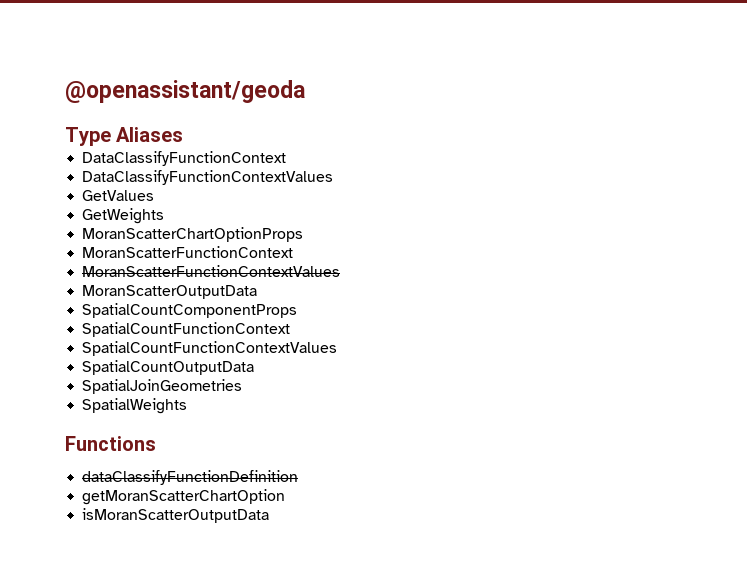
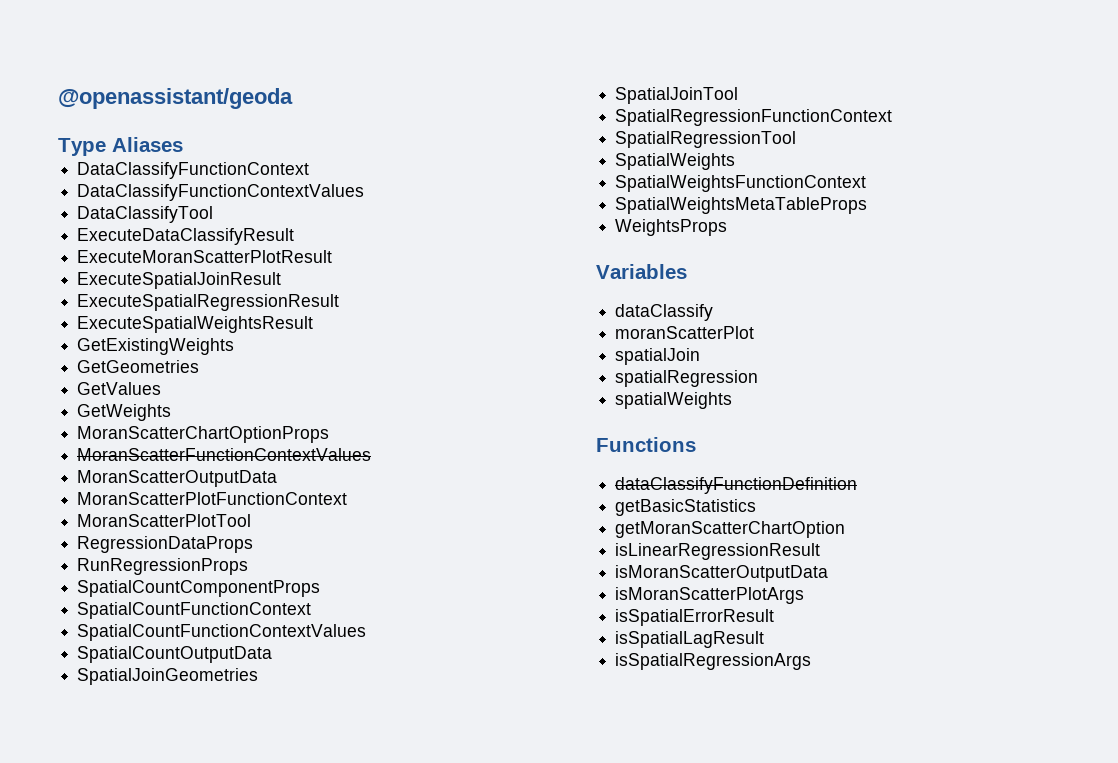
(334, 177) none -> [77,206,214,223] [77,228,295,245] [77,250,333,263] [77,272,282,289] [77,294,340,311] [77,316,314,333] [77,338,235,355] [77,360,200,373] // DataClassifyTool // ExecuteDataClassifyResult // ExecuteMoranScatterPlotResult // ExecuteSpatialJoinResult // ExecuteSpatialRegressionResult // ExecuteSpatialWeightsResult // GetExistingWeights // GetGeometries
[82,246,294,258] // MoranScatterFunctionContext -> (330, 434) none
(258, 292) none -> [77,492,348,505] [77,514,252,527] [77,536,254,553] [77,558,249,575] // MoranScatterPlotFunctionContext // MoranScatterPlotTool // RegressionDataProps // RunRegressionProps
[82,398,188,414] SpatialWeights -> [615,87,739,104] [615,109,893,126] [615,131,797,148] [615,153,736,170] [615,175,867,192] [615,197,868,214] [615,219,728,236] [596,264,687,279] [615,304,714,321] [615,326,755,339] [615,348,701,365] [615,370,759,387] [615,392,733,409] SpatialJoinTool // SpatialRegressionFunctionContext // SpatialRegressionTool // SpatialWeights // SpatialWeightsFunctionContext // SpatialWeightsMetaTableProps // WeightsProps // Variables // dataClassify // moranScatterPlot // spatialJoin // spatialRegression // spatialWeights
(299, 477) none -> [615,499,757,516] // getBasicStatistics
(286, 497) none -> [615,543,821,560] // isLinearRegressionResult
(270, 515) none -> [615,587,805,604] [615,609,775,626] [615,631,765,648] [615,653,812,670] // isMoranScatterPlotArgs // isSpatialErrorResult // isSpatialLagResult // isSpatialRegressionArgs

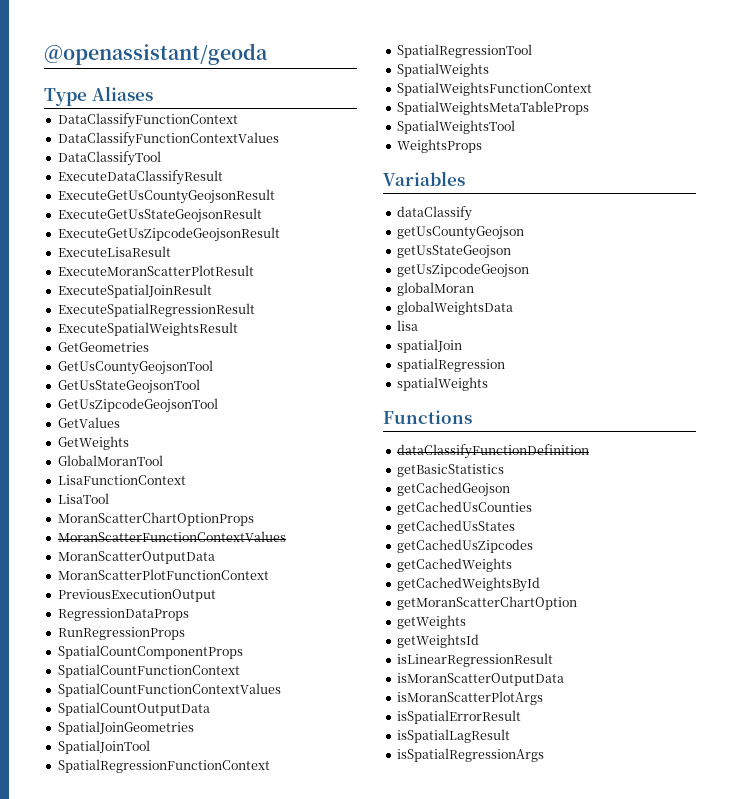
(295, 236) none -> [57,189,275,204] [57,208,262,223] [57,227,280,242] [57,246,171,257] // ExecuteGetUsCountyGeojsonResult // ExecuteGetUsStateGeojsonResult // ExecuteGetUsZipcodeGeojsonResult // ExecuteLisaResult
[77,338,235,355] [77,360,200,373] GetExistingWeights // GetGeometries -> [57,342,149,352] [57,360,213,375] [57,379,200,394] [57,398,218,413] GetGeometries // GetUsCountyGeojsonTool // GetUsStateGeojsonTool // GetUsZipcodeGeojsonTool
(172, 412) none -> [57,455,163,466] [57,475,186,485] [57,493,109,504] // GlobalMoranTool // LisaFunctionContext // LisaTool
[77,514,252,527] MoranScatterPlotTool -> [57,589,216,602] PreviousExecutionOutput
(868, 205) none -> [396,120,515,134] // SpatialWeightsTool
[615,326,755,339] moranScatterPlot -> [396,226,524,240] [396,245,511,259] [396,263,529,278] [396,282,474,296] [396,301,513,315] [396,320,418,331] getUsCountyGeojson // getUsStateGeojson // getUsZipcodeGeojson // globalMoran // globalWeightsData // lisa
(757, 507) none -> [396,482,510,497] [396,501,532,515] [396,520,515,534] [396,539,533,553] [396,558,512,572] [396,577,540,592] // getCachedGeojson // getCachedUsCounties // getCachedUsStates // getCachedUsZipcodes // getCachedWeights // getCachedWeightsById
(846, 529) none -> [396,615,466,629] [396,634,479,648] // getWeights // getWeightsId

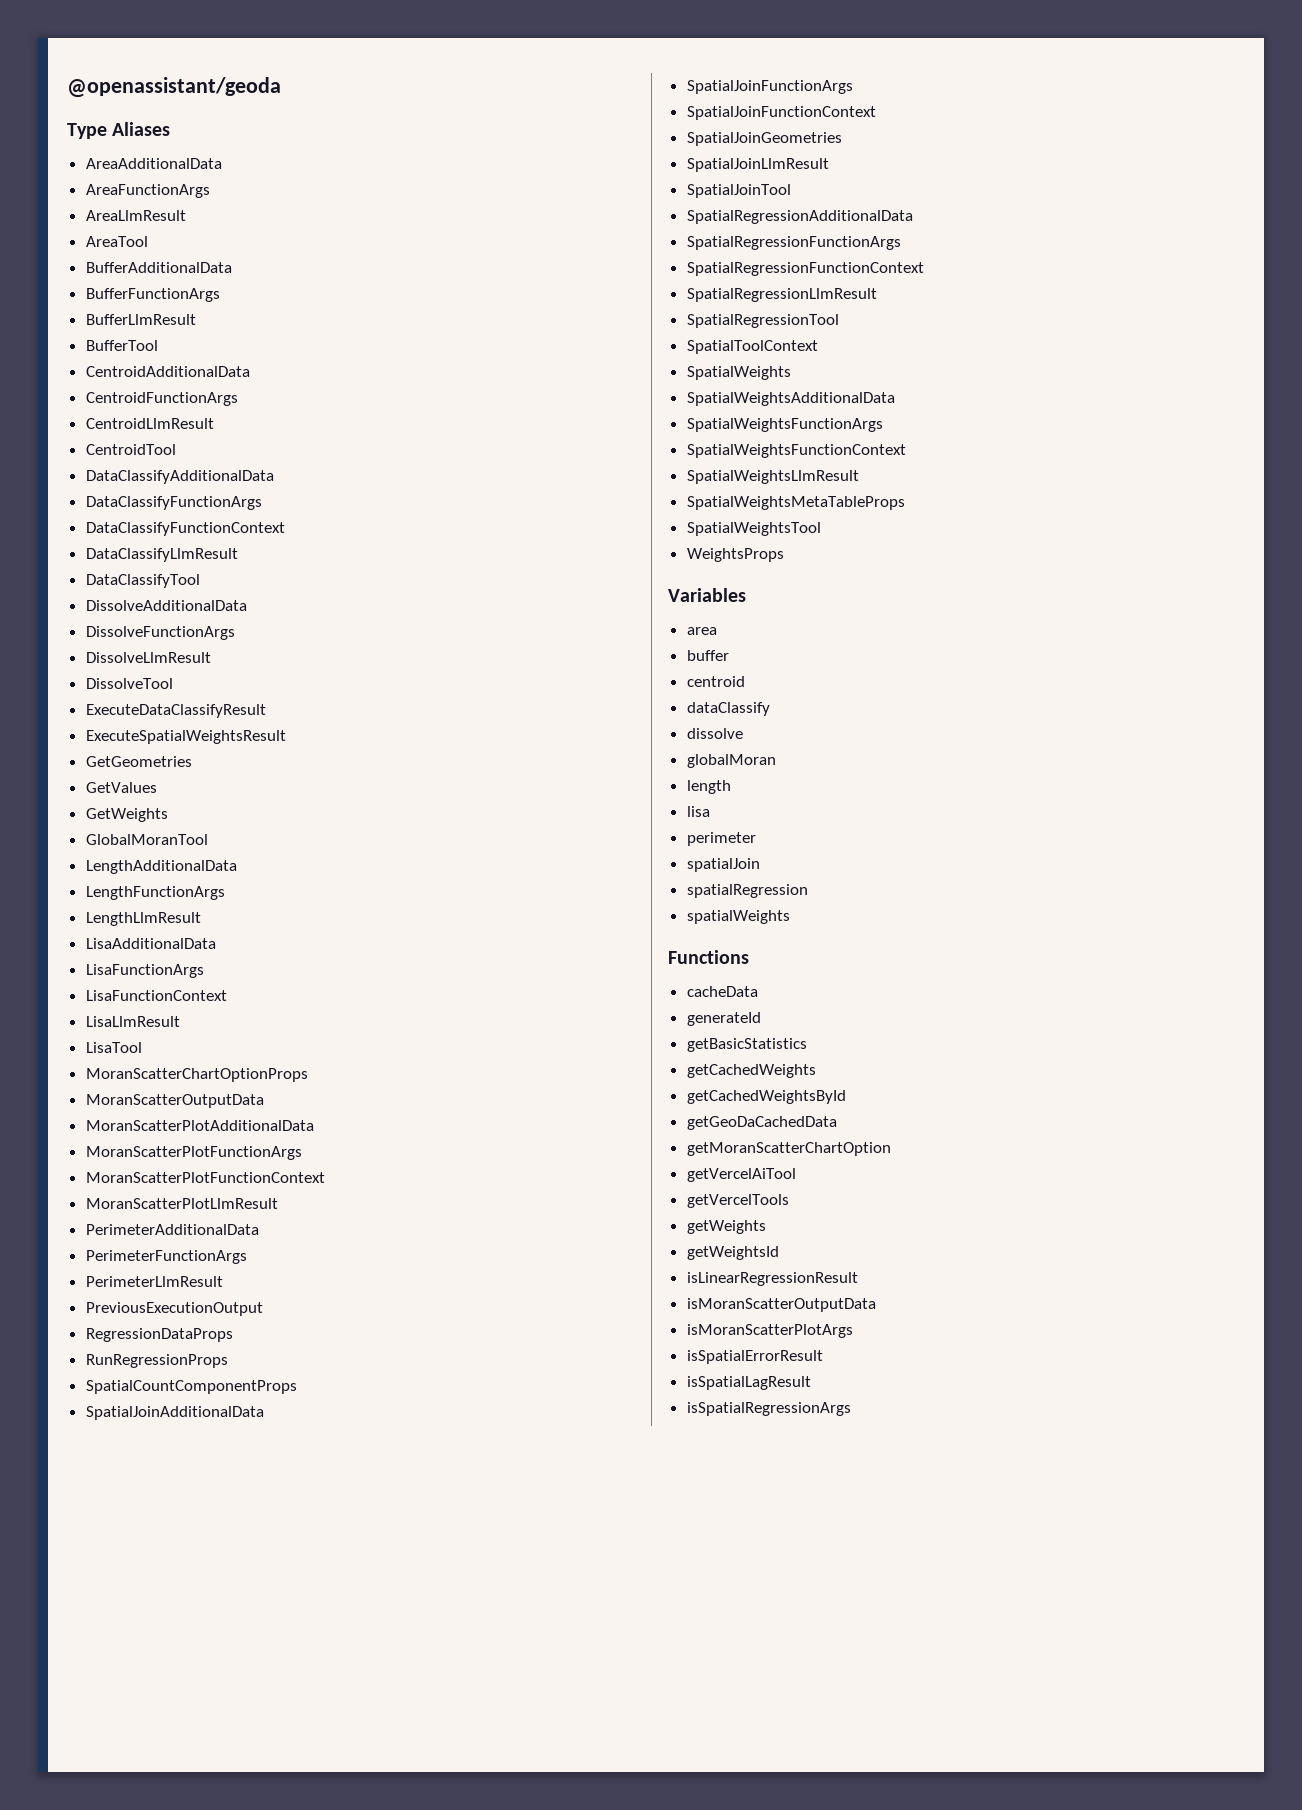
(153, 93) none -> [85,158,222,169] [85,184,210,198] [85,210,186,221] [85,236,148,247] [85,262,232,273] [85,288,220,302] [85,314,196,325] [85,340,158,351] [85,366,250,377] [85,392,238,406] [85,418,214,429] [85,444,176,455] [85,470,274,484] [85,496,262,510] // AreaAdditionalData // AreaFunctionArgs // AreaLlmResult // AreaTool // BufferAdditionalData // BufferFunctionArgs // BufferLlmResult // BufferTool // CentroidAdditionalData // CentroidFunctionArgs // CentroidLlmResult // CentroidTool // DataClassifyAdditionalData // DataClassifyFunctionArgs
[57,132,279,147] DataClassifyFunctionContextValues -> [85,548,238,562] DataClassifyLlmResult
[57,170,223,185] [57,189,275,204] [57,208,262,223] [57,227,280,242] [57,246,171,257] [57,265,254,276] [57,284,212,298] [57,303,255,317] ExecuteDataClassifyResult // ExecuteGetUsCountyGeojsonResult // ExecuteGetUsStateGeojsonResult // ExecuteGetUsZipcodeGeojsonResult // ExecuteLisaResult // ExecuteMoranScatterPlotResult // ExecuteSpatialJoinResult // ExecuteSpatialRegressionResult -> [85,600,247,611] [85,626,235,640] [85,652,211,663] [85,678,173,689] [85,704,266,718] DissolveAdditionalData // DissolveFunctionArgs // DissolveLlmResult // DissolveTool // ExecuteDataClassifyResult
[57,360,213,375] [57,379,200,394] [57,398,218,413] // GetUsCountyGeojsonTool // GetUsStateGeojsonTool // GetUsZipcodeGeojsonTool -> (192, 761) none
(163, 460) none -> [85,860,237,874] [85,886,225,900] [85,912,201,926] [85,938,216,949] [85,964,204,978] // LengthAdditionalData // LengthFunctionArgs // LengthLlmResult // LisaAdditionalData // LisaFunctionArgs
(186, 480) none -> [85,1016,180,1027] // LisaLlmResult
[57,531,286,542] // MoranScatterFunctionContextValues -> (308, 1075) none
(215, 557) none -> [85,1120,314,1131] [85,1146,302,1160] // MoranScatterPlotAdditionalData // MoranScatterPlotFunctionArgs
(269, 574) none -> [85,1198,278,1209] [85,1224,259,1235] [85,1250,247,1264] [85,1276,223,1287] // MoranScatterPlotLlmResult // PerimeterAdditionalData // PerimeterFunctionArgs // PerimeterLlmResult
[57,664,240,678] [57,683,281,697] [57,702,210,716] SpatialCountFunctionContext // SpatialCountFunctionContextValues // SpatialCountOutputData -> [85,1406,264,1420] [686,80,853,94] [686,106,876,120] SpatialJoinAdditionalData // SpatialJoinFunctionArgs // SpatialJoinFunctionContext
(194, 728) none -> [686,158,829,172] // SpatialJoinLlmResult
(150, 747) none -> [686,210,913,224] [686,236,901,250] // SpatialRegressionAdditionalData // SpatialRegressionFunctionArgs
(270, 766) none -> [686,288,877,302] // SpatialRegressionLlmResult
(532, 51) none -> [686,340,818,354] // SpatialToolContext
(489, 70) none -> [686,392,895,406] [686,418,883,432] // SpatialWeightsAdditionalData // SpatialWeightsFunctionArgs
(592, 89) none -> [686,470,859,484] // SpatialWeightsLlmResult
[396,206,472,221] [396,226,524,240] [396,245,511,259] [396,263,529,278] dataClassify // getUsCountyGeojson // getUsStateGeojson // getUsZipcodeGeojson -> [686,627,717,635] [686,650,729,661] [686,676,745,687] [686,702,770,716] [686,728,743,739] area // buffer // centroid // dataClassify // dissolve
[396,301,513,315] globalWeightsData -> [686,780,731,794] length
(418, 325) none -> [686,832,756,846] // perimeter
[396,444,589,459] dataClassifyFunctionDefinition -> [686,986,758,997] [686,1012,761,1026] cacheData // generateId
[396,482,510,497] [396,501,532,515] [396,520,515,534] [396,539,533,553] // getCachedGeojson // getCachedUsCounties // getCachedUsStates // getCachedUsZipcodes -> (807, 1045) none
(540, 584) none -> [686,1116,837,1130] // getGeoDaCachedData
(577, 603) none -> [686,1168,796,1182] [686,1194,789,1208] // getVercelAiTool // getVercelTools

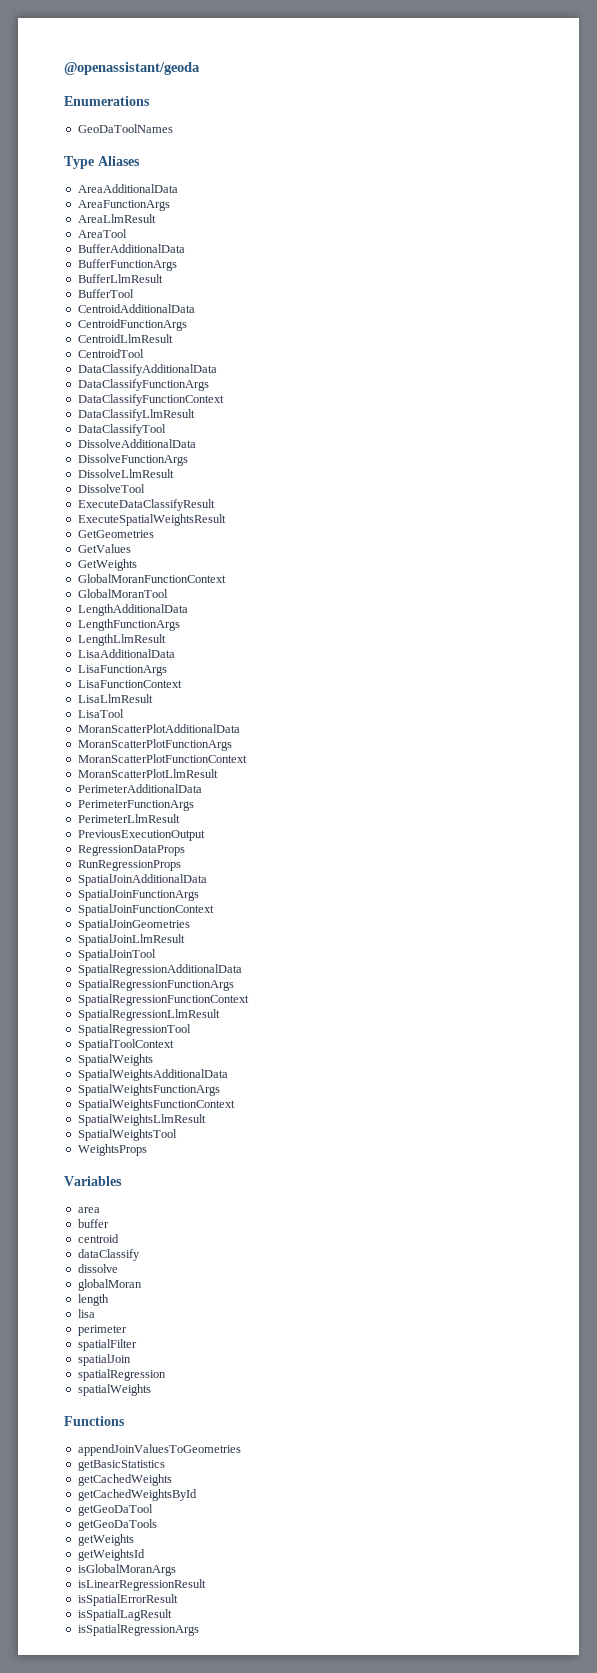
(281, 87) none -> [64,96,150,106] [77,124,173,133] // Enumerations // GeoDaToolNames
(168, 815) none -> [77,574,226,583] // GlobalMoranFunctionContext
[85,1068,308,1082] [85,1094,264,1108] // MoranScatterChartOptionProps // MoranScatterOutputData -> (124, 713) none
[85,1380,297,1394] // SpatialCountComponentProps -> (181, 865) none
[686,496,905,510] // SpatialWeightsMetaTableProps -> (206, 1120) none
(756, 839) none -> [77,1339,137,1351] // spatialFilter
[686,986,758,997] [686,1012,761,1026] cacheData // generateId -> [77,1444,241,1456] appendJoinValuesToGeometries
[686,1116,837,1130] [686,1142,891,1156] [686,1168,796,1182] [686,1194,789,1208] getGeoDaCachedData // getMoranScatterChartOption // getVercelAiTool // getVercelTools -> [77,1504,153,1516] [77,1519,157,1531] getGeoDaTool // getGeoDaTools
(779, 1253) none -> [77,1564,176,1576] // isGlobalMoranArgs
[686,1298,876,1312] [686,1324,853,1338] // isMoranScatterOutputData // isMoranScatterPlotArgs -> (206, 1585) none

